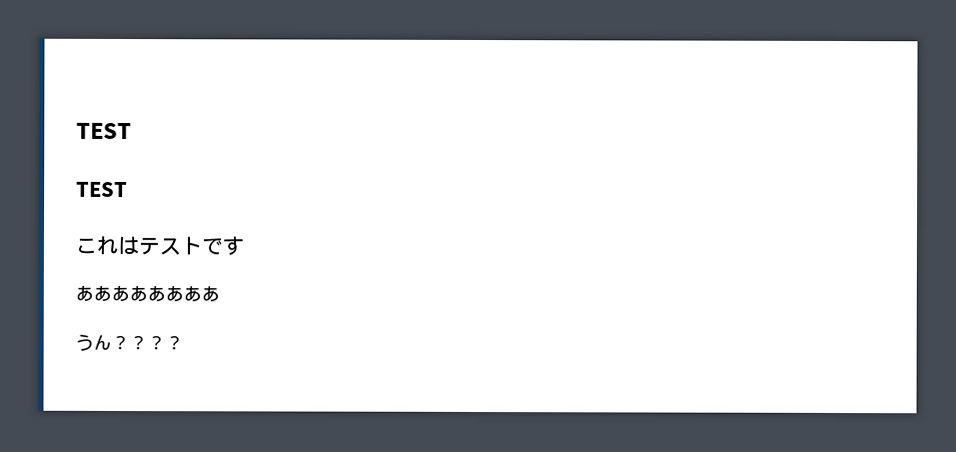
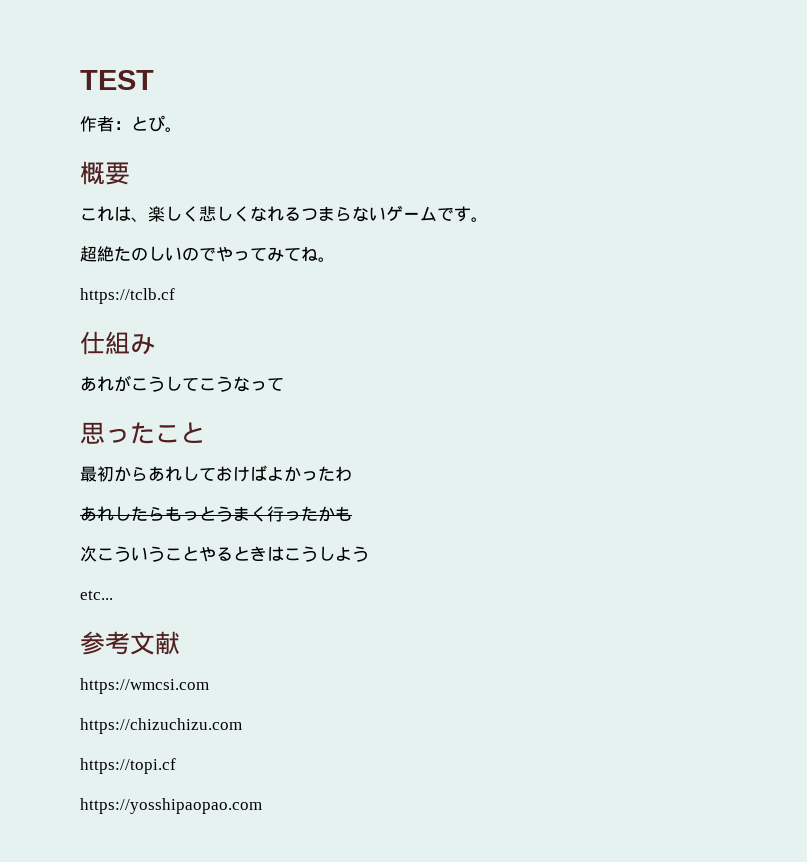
[76,122,132,140] [76,181,128,198] [75,235,244,256] [75,285,220,303] [75,333,184,351] TEST // TEST // これはテストです // ああああああああ // うん？？？？ -> [80,70,154,90] [80,115,182,132] [80,161,130,185] [80,205,488,222] [80,246,335,262] [80,288,175,304] [80,331,155,355] [80,375,284,392] [80,422,205,444] [80,465,352,482] [80,506,352,522] [80,546,369,562] [80,590,113,600] [80,631,180,655] [80,678,209,694] [80,718,242,734] [80,758,176,774] [80,798,262,814] TEST // 作者：とぴ。 // 概要 // これは、楽しく悲しくなれるつまらないゲームです。 // 超絶たのしいのでやってみてね。 // https://tclb.cf // 仕組み // あれがこうしてこうなって // 思ったこと // 最初からあれしておけばよかったわ // あれしたらもっとうまく行ったかも // 次こういうことやるときはこうしよう // etc... // 参考文献 // https://wmcsi.com // https://chizuchizu.com // https://topi.cf // https://yosshipaopao.com

